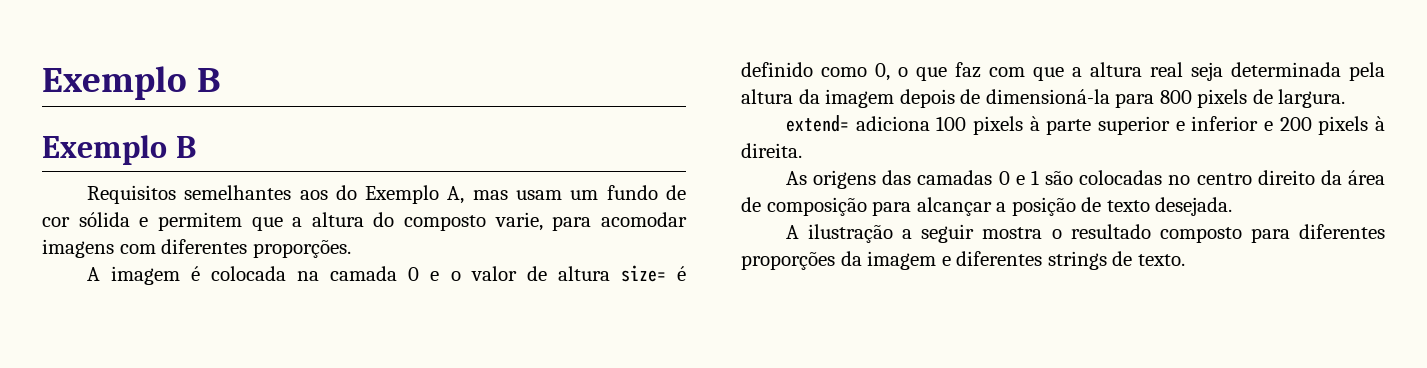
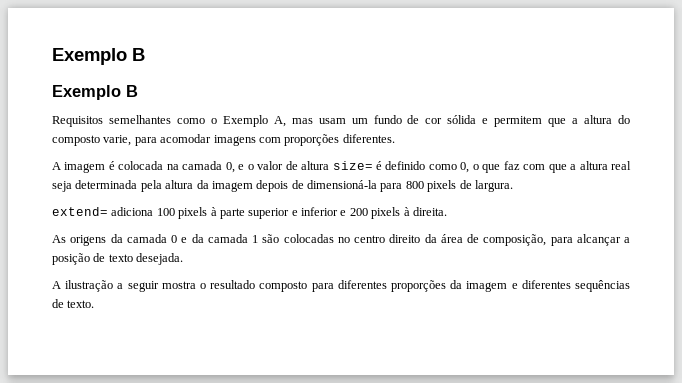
[299,185,357,200] aos do -> [176,118,217,124] como o
[161,239,351,258] diferentes proporções. -> [284,134,395,146] proporções diferentes.
[408,267,420,281] 0 -> [225,162,235,173] 0,
[882,170,1025,185] das camadas 0 e -> [110,234,248,243] da camada 0 e da camada
[766,197,867,216] composição -> [483,234,547,246] composição,
[1047,251,1107,270] strings -> [575,280,630,292] sequências

